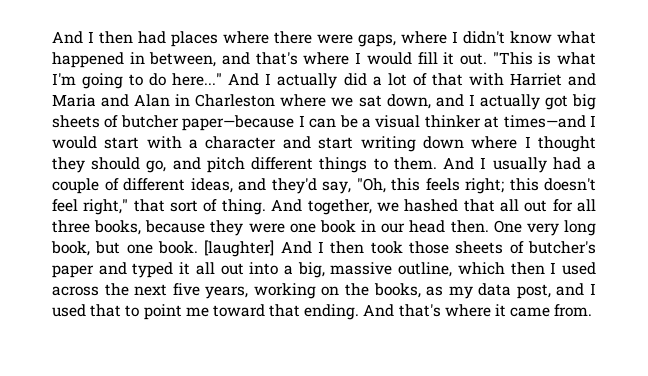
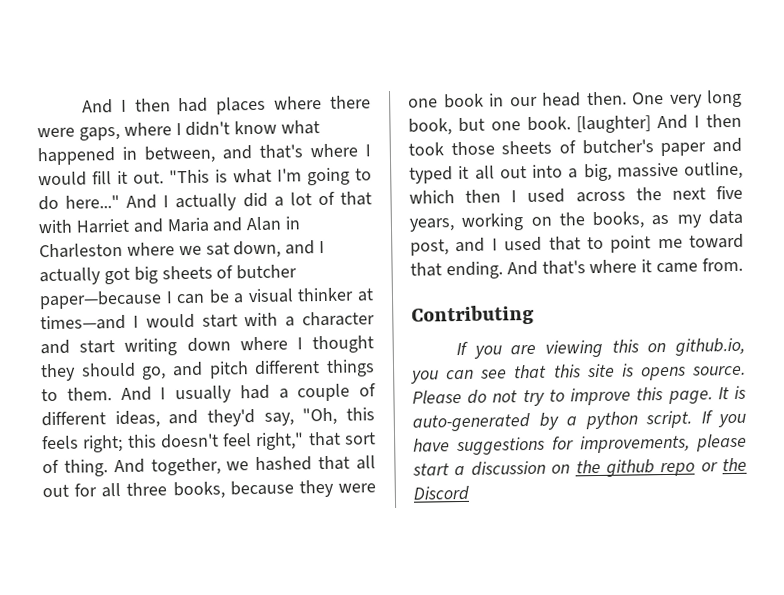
(593, 310) none -> [411,304,534,326] [455,337,745,359] [410,363,746,384] [412,385,746,407] [412,410,746,432] [413,433,747,456] [412,457,747,477] [413,485,469,501] // Contributing // If you are viewing this on github.io, you can see that this site is opens source. Please do not try to improve this page. It is auto-generated by a python script. If you have suggestions for improvements, please start a discussion on the github repo or the Discord

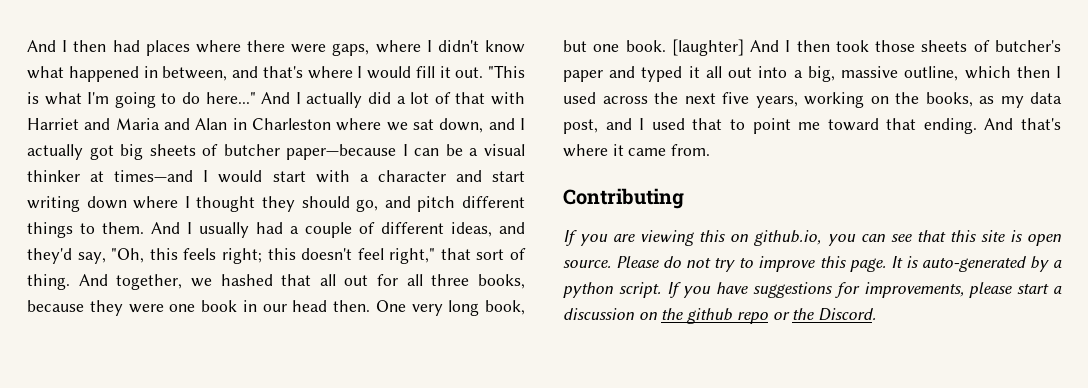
[640,366,686,381] opens -> [1026,234,1062,246] open
[413,485,469,501] Discord -> [818,308,877,321] Discord.

